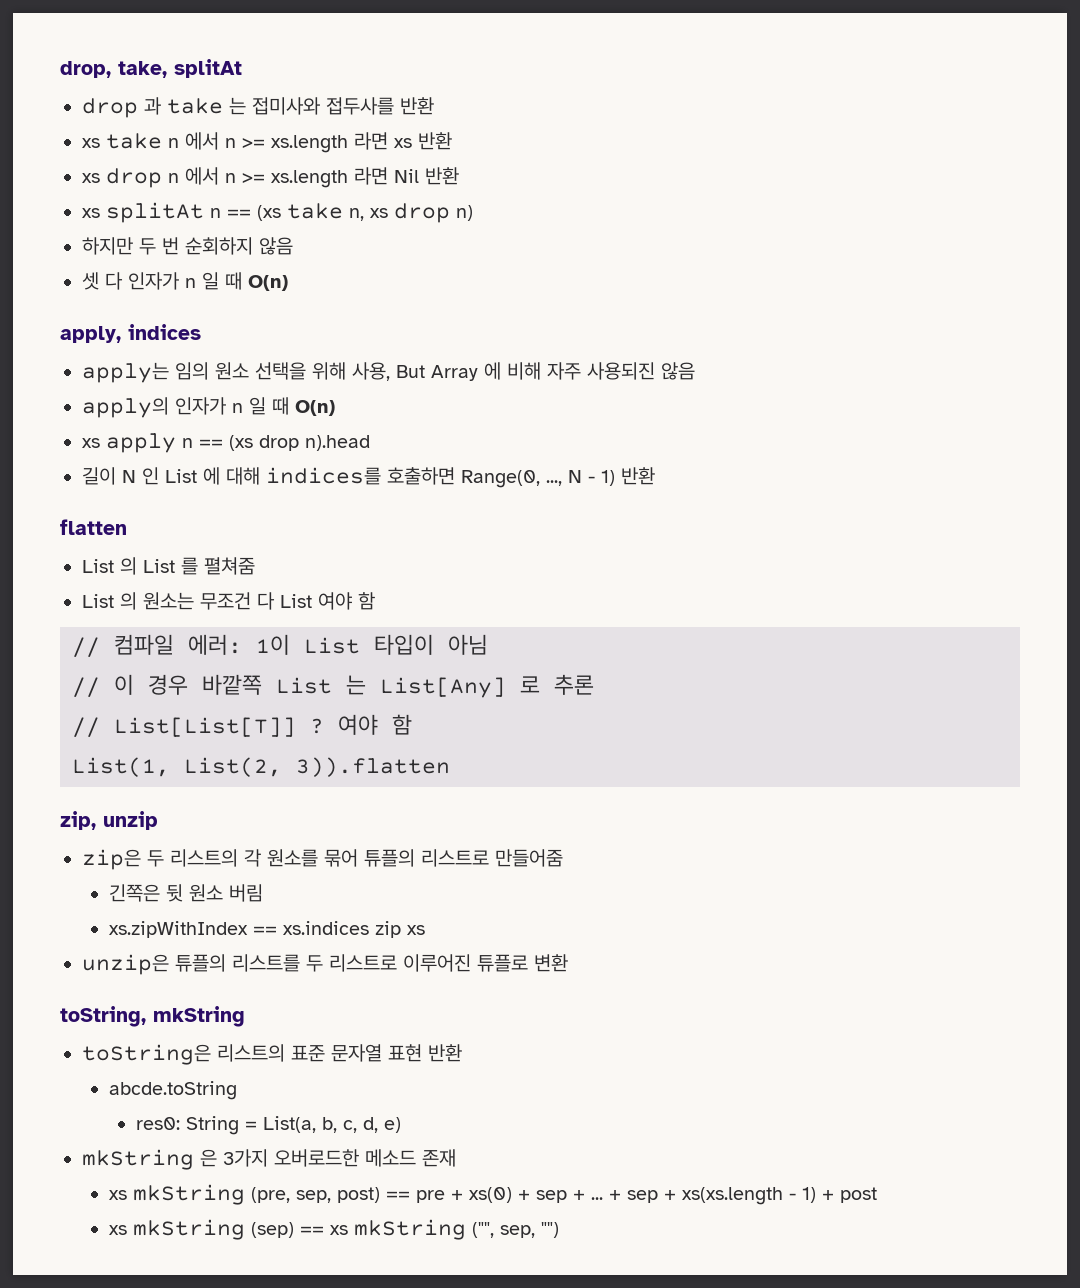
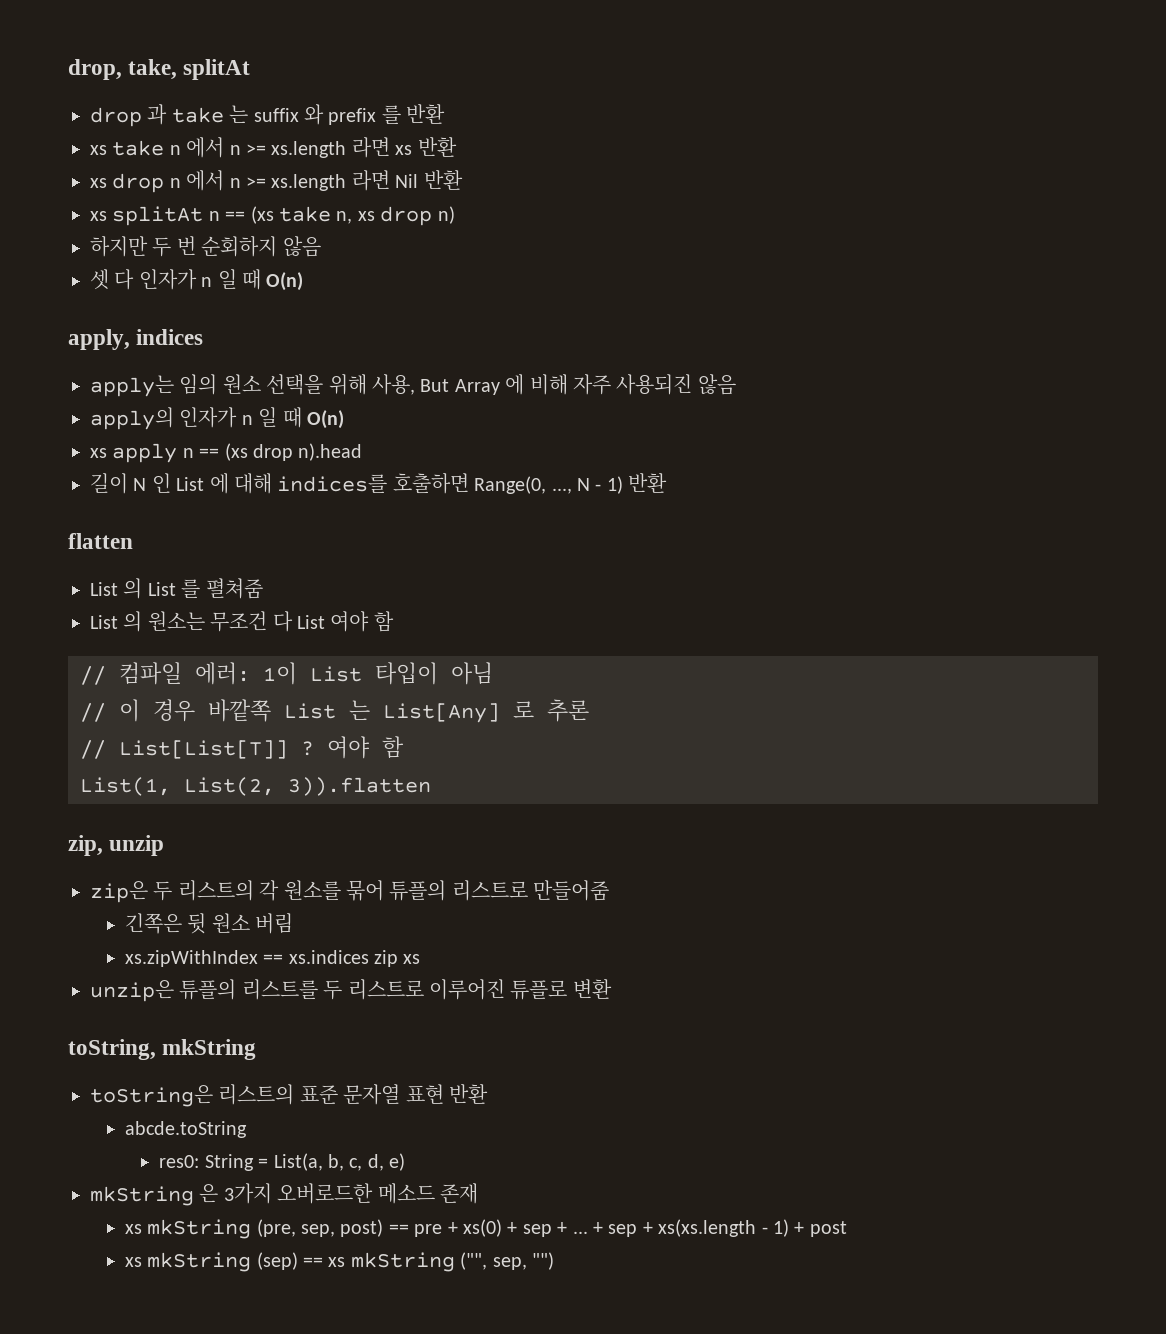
[252,97,394,115] 접미사와 접두사를 -> [253,104,401,125] suffix 와 prefix 를

